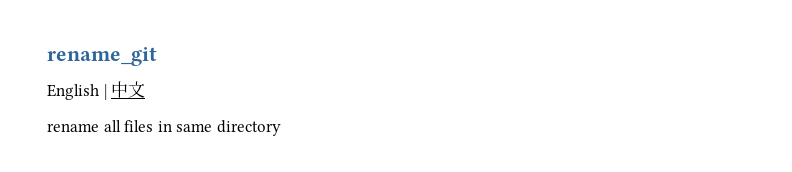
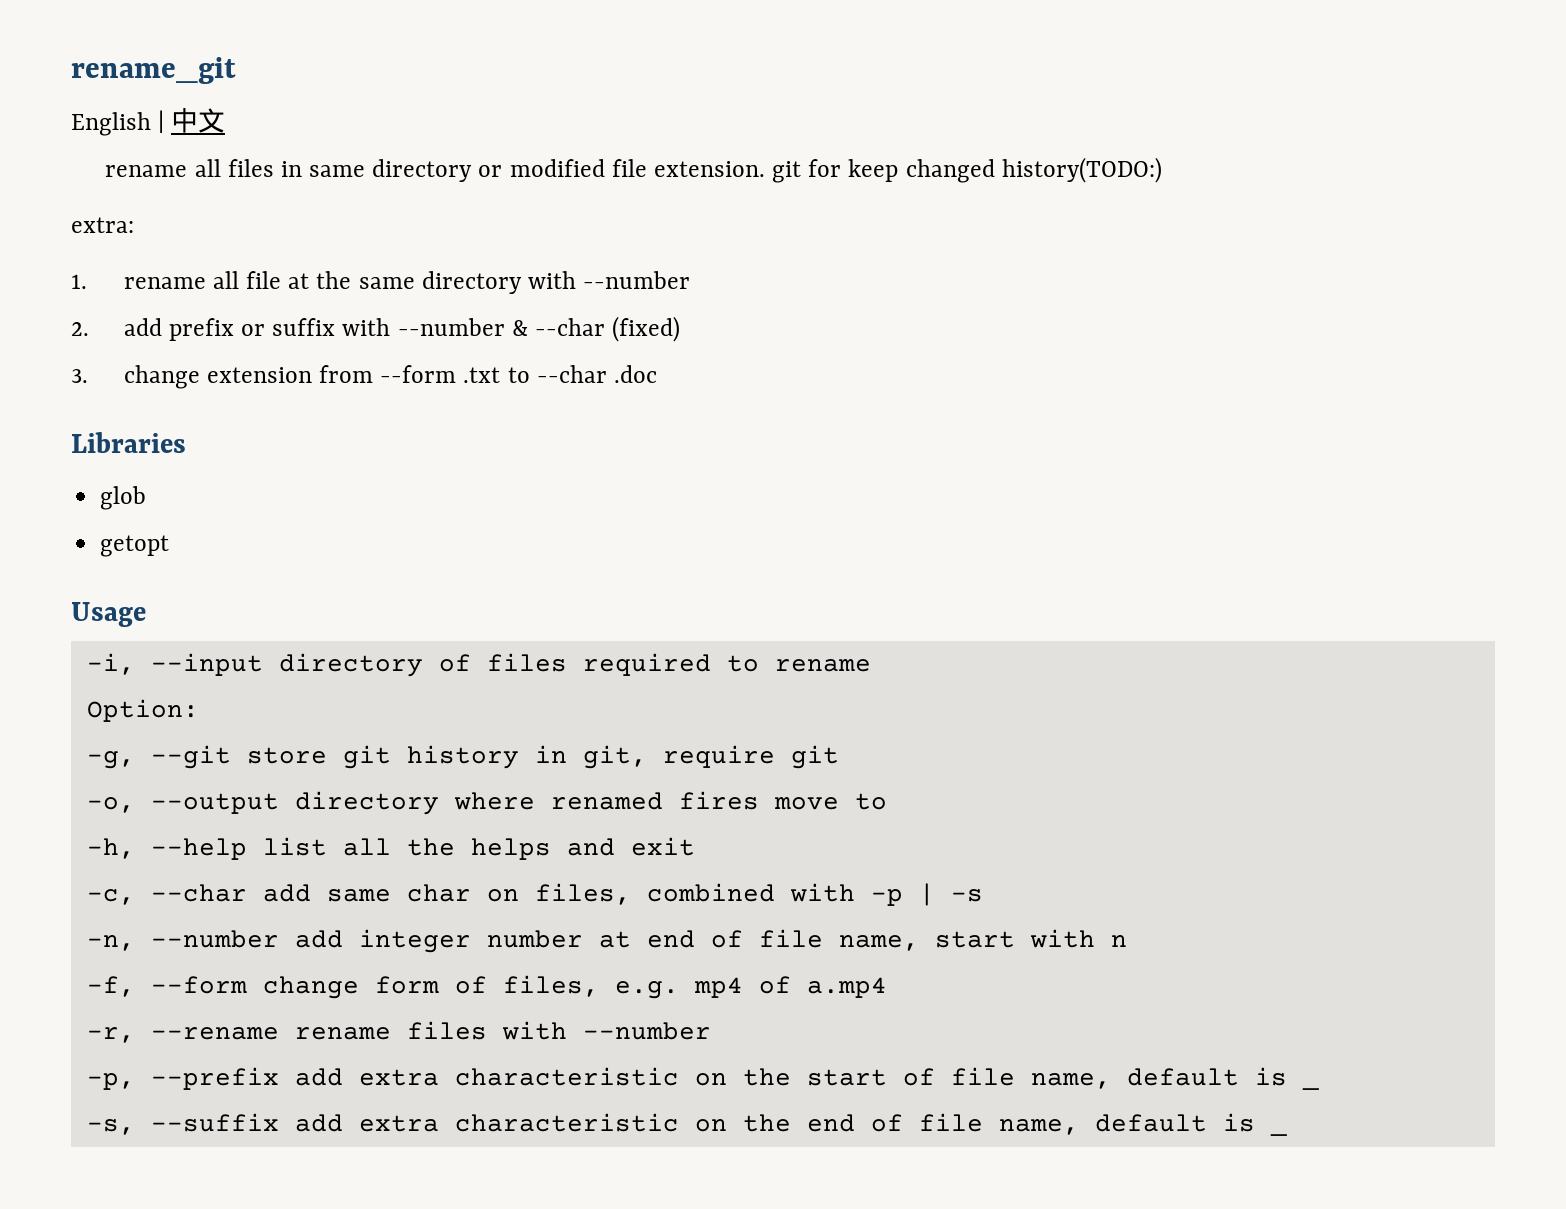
(281, 128) none -> [478,157,1162,183] [71,217,134,233] [71,271,691,294] [71,316,681,342] [71,365,657,389] [71,432,186,453] [100,486,147,510] [100,535,170,557] [71,602,146,627] [86,653,871,677] [86,699,199,722] [86,745,839,769] [86,791,887,815] [86,837,695,860] [86,883,983,906] [86,929,1127,953] [86,975,887,999] [86,1021,711,1043] [86,1067,1319,1090] [86,1113,1287,1136] or modified file extension. git for keep changed history(TODO:) // extra: // 1. rename all file at the same directory with --number // 2. add prefix or suffix with --number & --char (fixed) // 3. change extension from --form .txt to --char .doc // Libraries // glob // getopt // Usage // -i, --input directory of files required to rename // Option: // -g, --git store git history in git, require git // -o, --output directory where renamed fires move to // -h, --help list all the helps and exit // -c, --char add same char on files, combined with -p | -s // -n, --number add integer number at end of file name, start with n // -f, --form change form of files, e.g. mp4 of a.mp4 // -r, --rename rename files with --number // -p, --prefix add extra characteristic on the start of file name, default is _ // -s, --suffix add extra characteristic on the end of file name, default is _

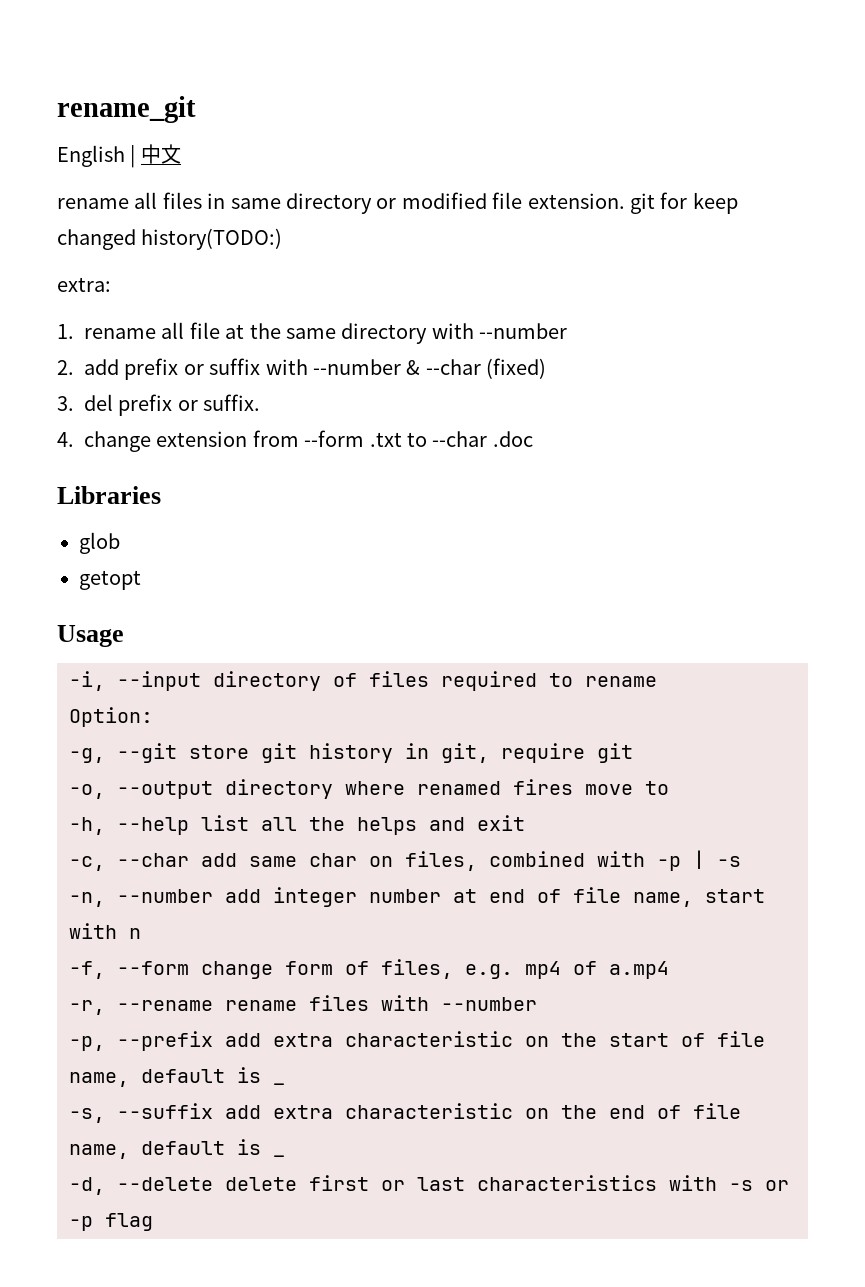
(88, 376) none -> [84,394,261,416] [57,432,74,447] del prefix or suffix. // 4.
(1287, 1133) none -> [69,1175,789,1195] [69,1213,153,1231] // -d, --delete delete first or last characteristics with -s or -p flag

